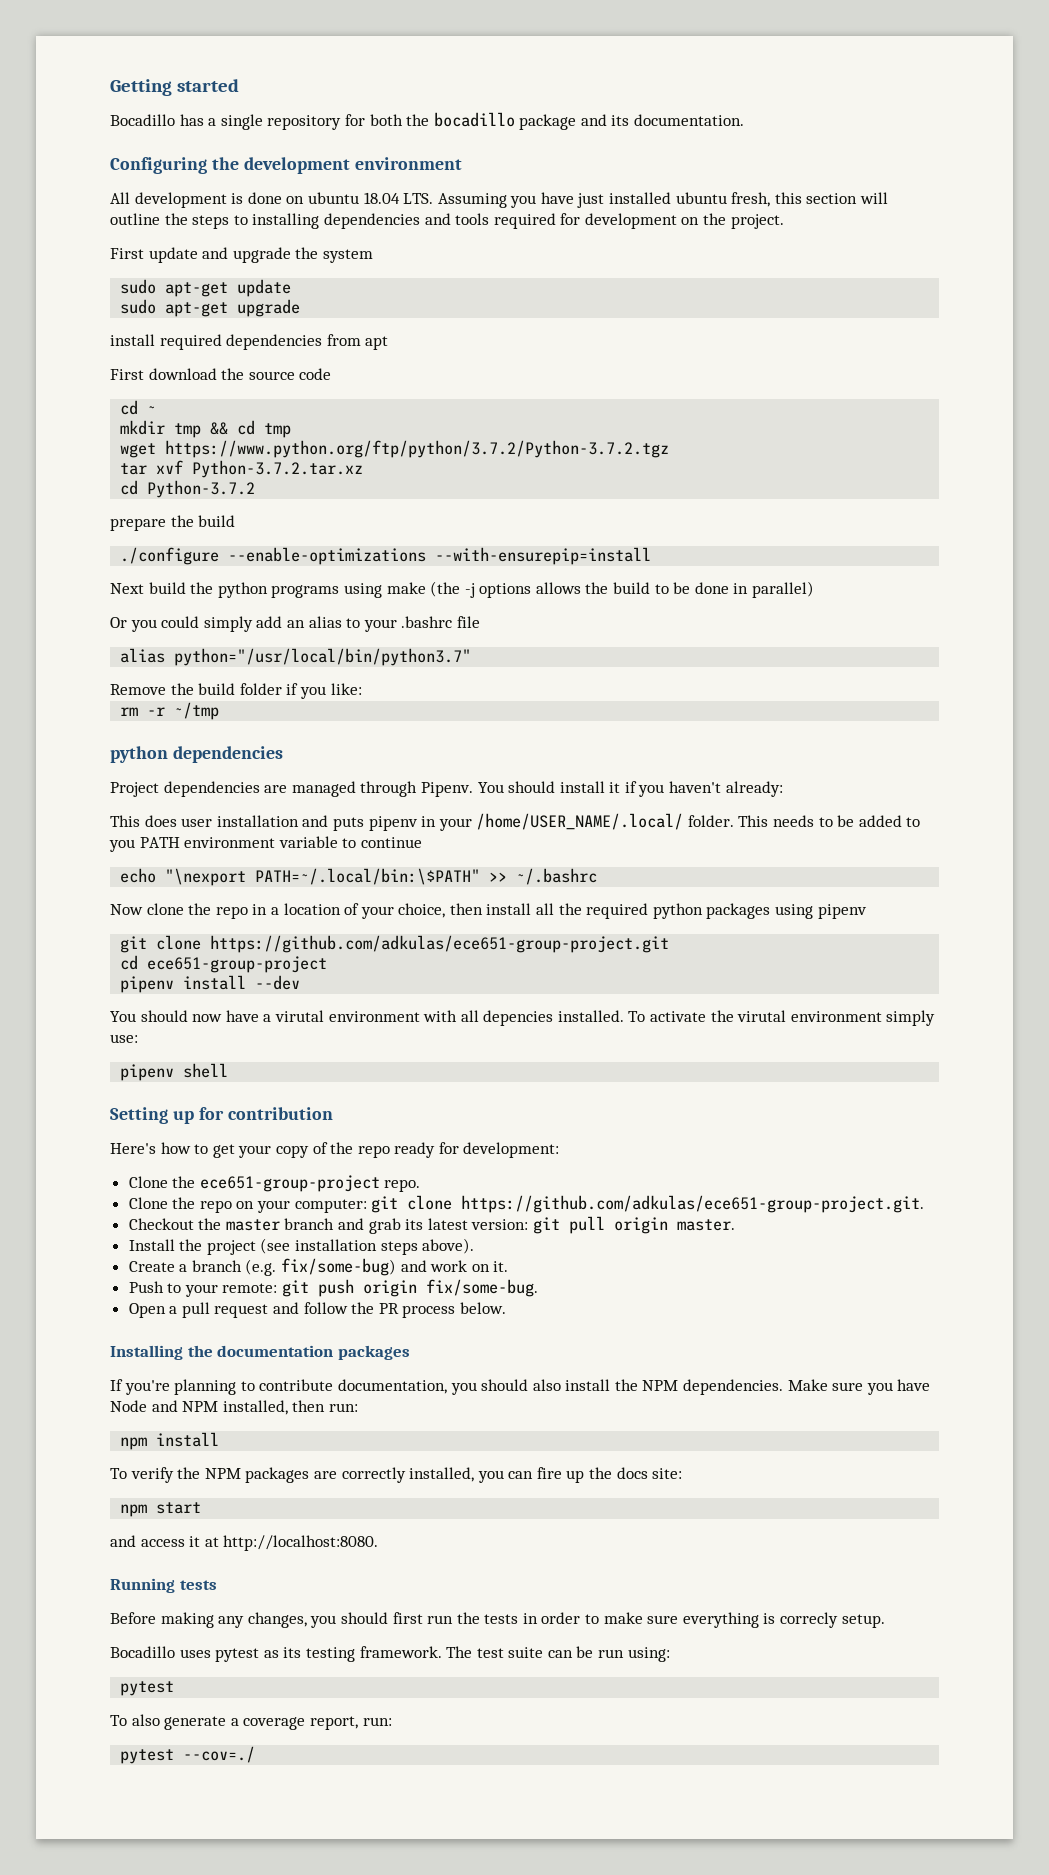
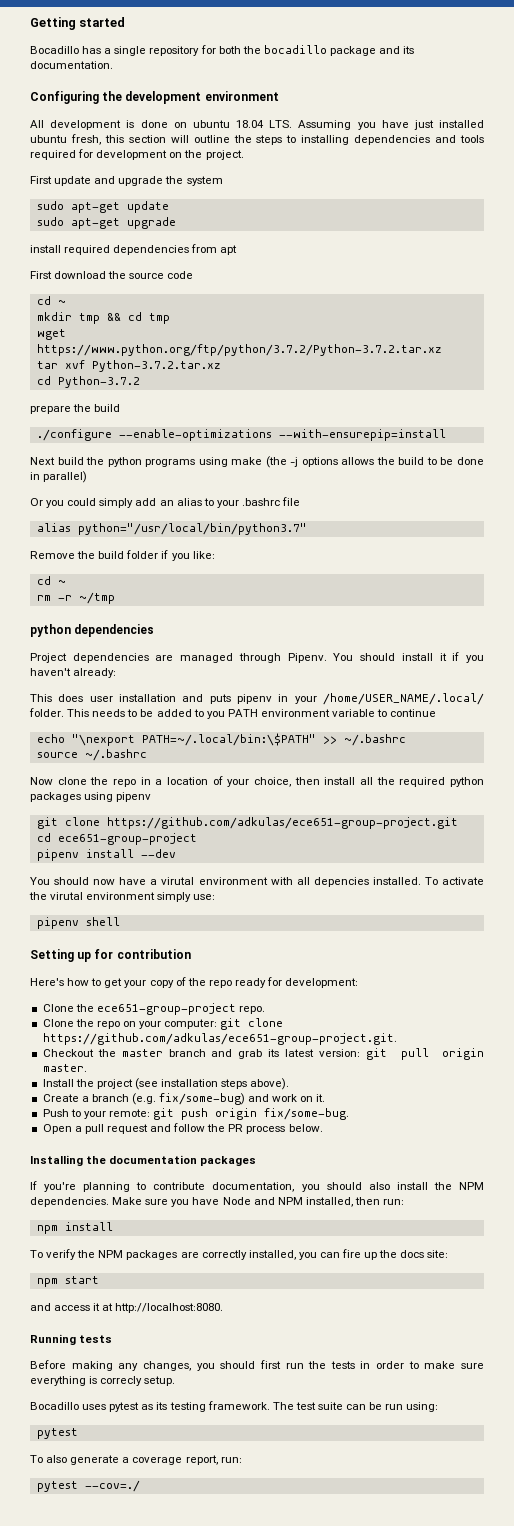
[165,440,670,458] https://www.python.org/ftp/python/3.7.2/Python-3.7.2.tgz -> [36,344,442,356] https://www.python.org/ftp/python/3.7.2/Python-3.7.2.tar.xz
(362, 689) none -> [36,576,66,585] // cd ~
(598, 876) none -> [36,749,147,761] // source ~/.bashrc

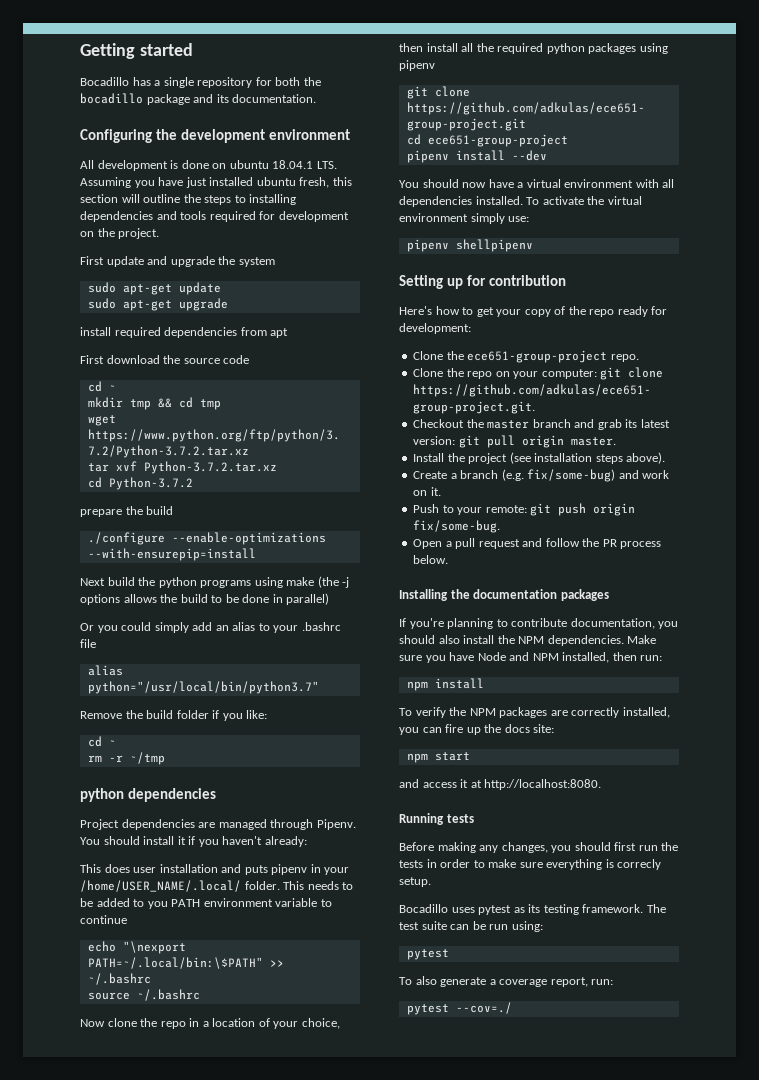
[235,120,264,128] 18.04 -> [272,160,314,169] 18.04.1
[161,877,195,885] virutal -> [526,179,561,188] virtual
[313,877,369,887] depencies -> [399,196,472,207] dependencies
[50,892,84,900] virutal -> [607,196,642,205] virtual
[85,917,120,926] shell -> [455,239,533,252] shellpipenv

